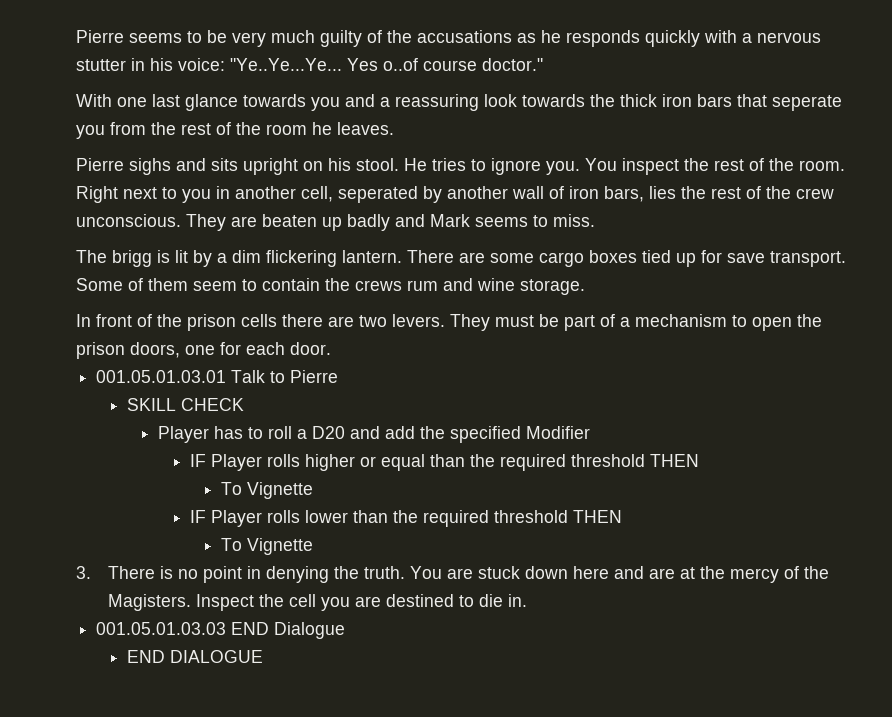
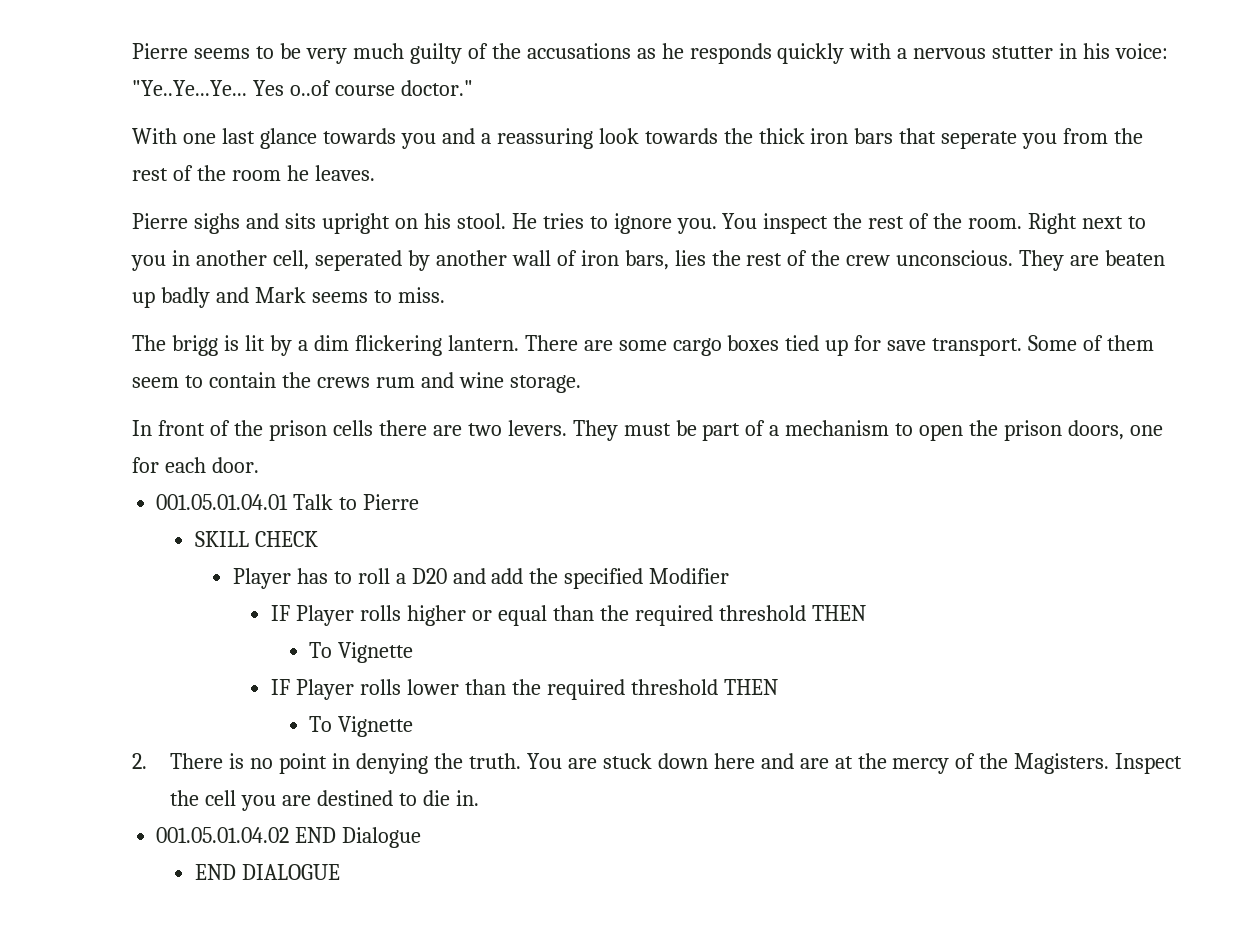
[95,370,226,383] 001.05.01.03.01 -> [156,494,289,510] 001.05.01.04.01
[76,566,92,579] 3. -> [132,753,148,769] 2.
[95,622,226,635] 001.05.01.03.03 -> [156,827,290,843] 001.05.01.04.02

